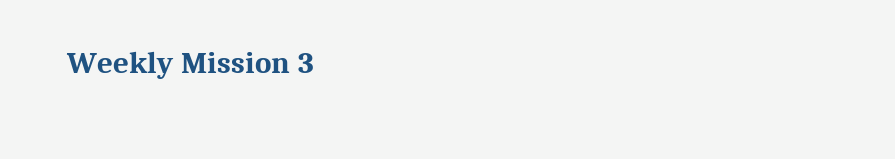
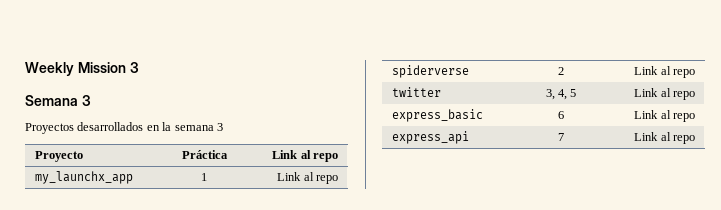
(315, 63) none -> [25,95,91,106] [25,122,223,134] [34,151,83,162] [181,150,228,159] [272,150,339,162] [34,171,133,184] [201,173,207,181] [277,172,339,184] [391,65,469,78] [558,67,564,75] [634,66,696,78] [391,87,441,97] [545,89,577,100] [634,88,696,100] [391,109,483,122] [558,111,564,119] [634,110,696,122] [391,131,469,144] [558,133,564,141] [634,132,696,144] // Semana 3 // Proyectos desarrollados en la semana 3 // Proyecto | Práctica | Link al repo // my_launchx_app | 1 | Link al repo // spiderverse | 2 | Link al repo // twitter | 3, 4, 5 | Link al repo // express_basic | 6 | Link al repo // express_api | 7 | Link al repo

